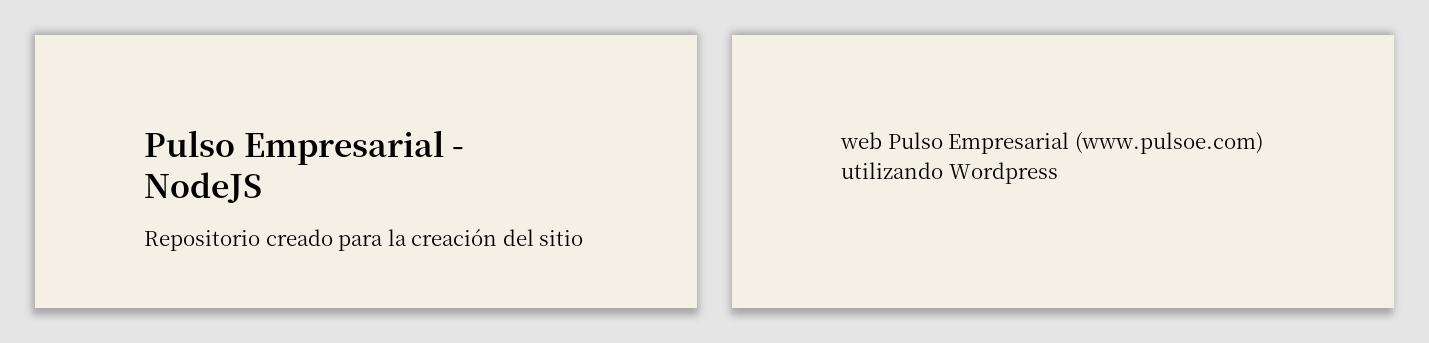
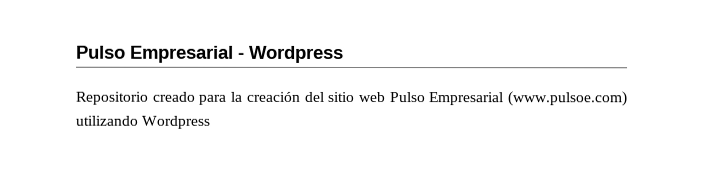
[144,172,262,203] NodeJS -> [249,45,344,63] Wordpress

